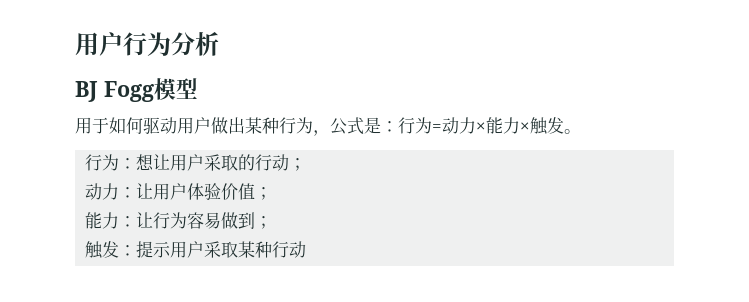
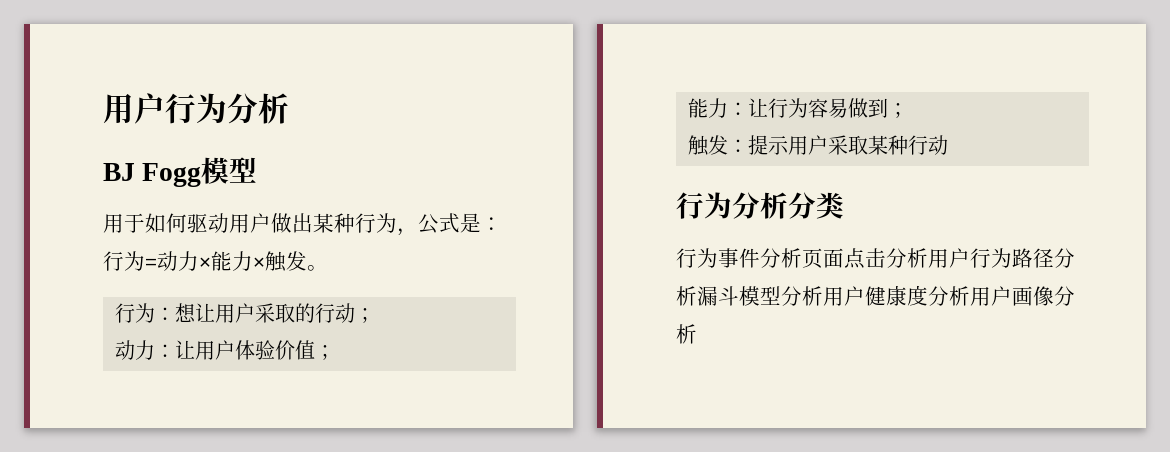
(307, 249) none -> [676,192,844,219] [676,248,1075,269] [676,285,1075,306] [676,324,697,344] // 行为分析分类 // 行为事件分析页面点击分析用户行为路径分析漏斗模型分析用户健康度分析用户画像分析

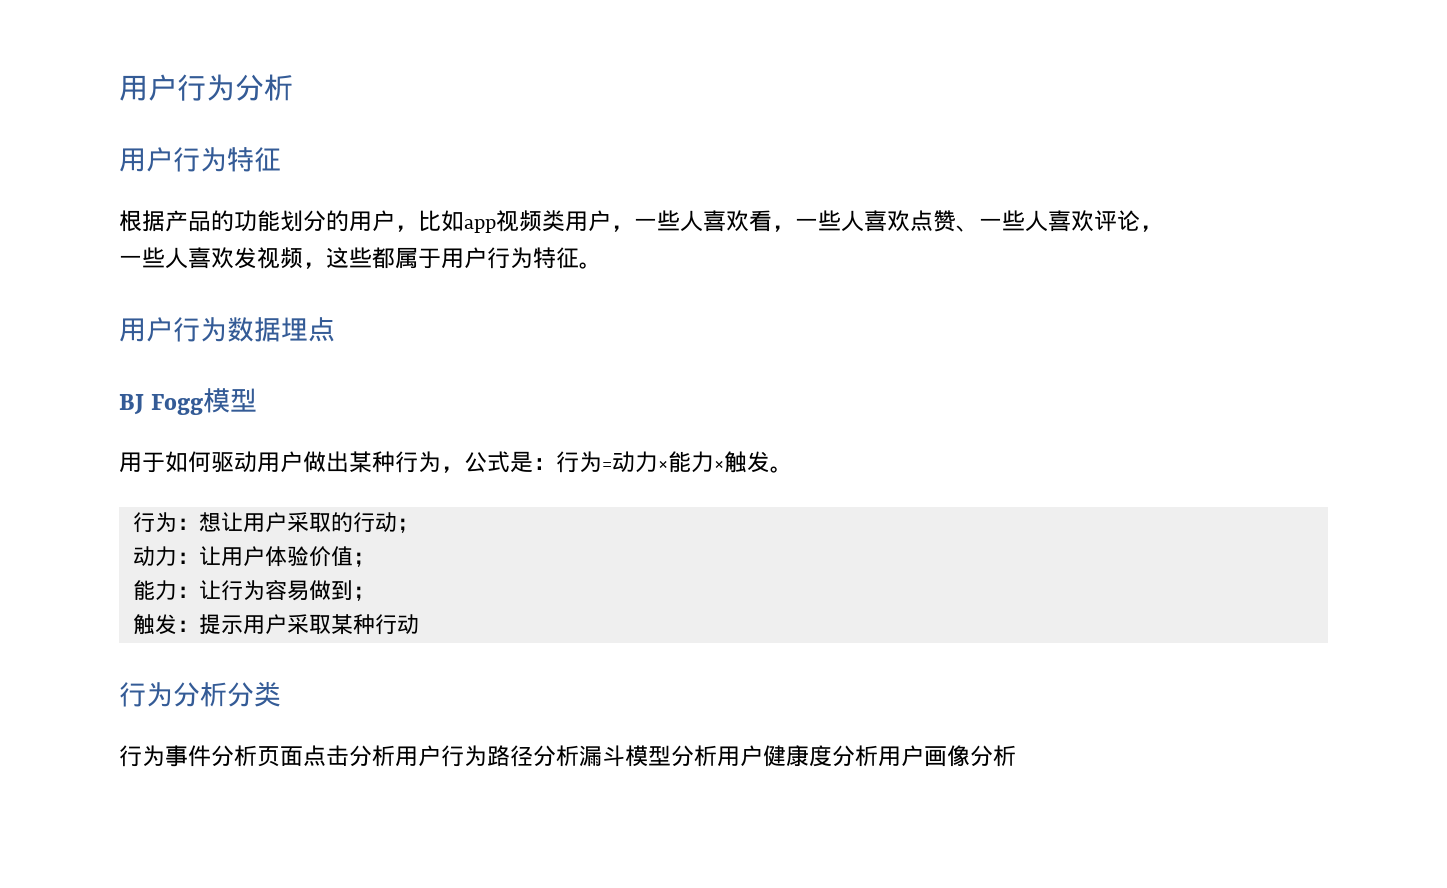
(289, 108) none -> [119,147,281,172] [119,210,1163,233] [119,247,602,269] [119,317,335,342] // 用户行为特征 // 根据产品的功能划分的用户，比如app视频类用户，一些人喜欢看，一些人喜欢点赞、一些人喜欢评论， // 一些人喜欢发视频，这些都属于用户行为特征。 // 用户行为数据埋点

